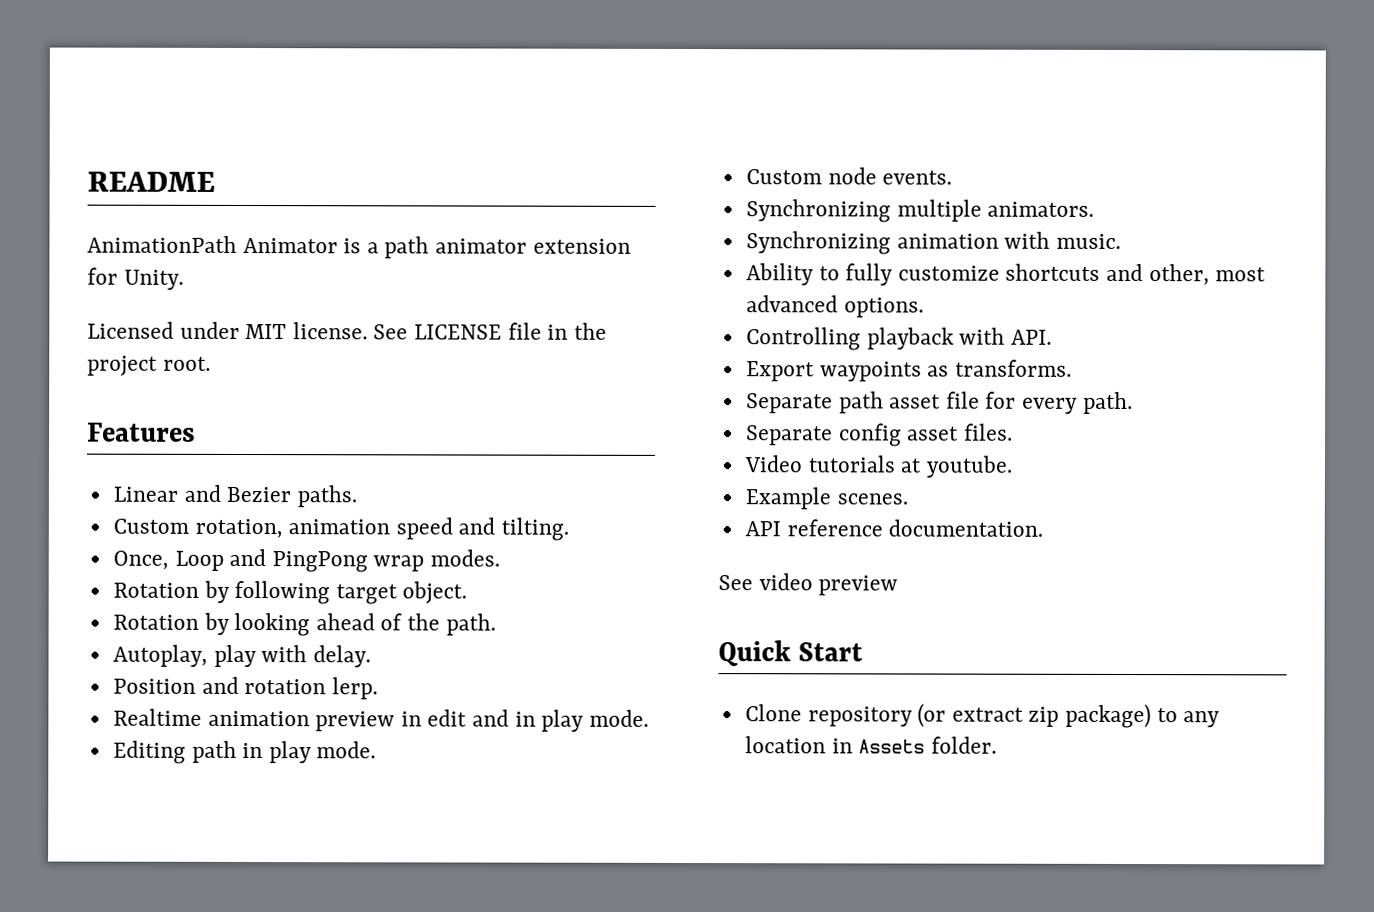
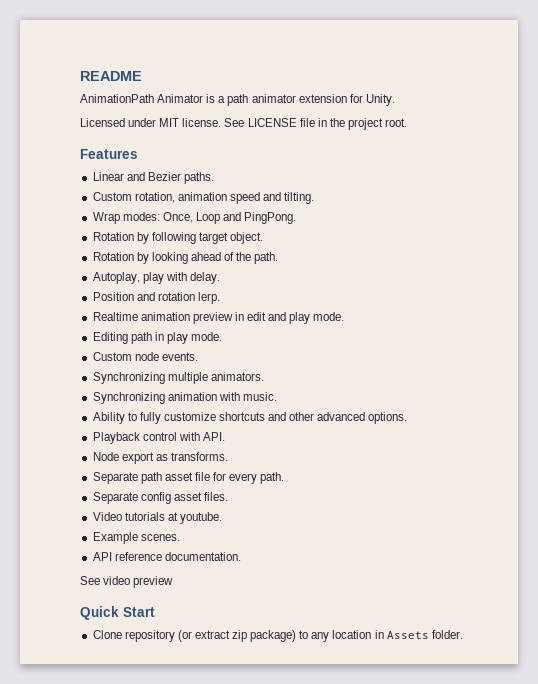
(570, 529) none -> [92,212,160,224] Wrap modes:
[271,549,501,573] PingPong wrap modes. -> [244,212,297,224] PingPong.
[514,711,536,727] in -> (287, 316) none
[1148,264,1267,286] other, most -> [289,412,315,421] other
[745,327,954,351] Controlling playback -> [92,432,177,444] Playback control
[745,361,922,382] Export waypoints -> [92,452,154,464] Node export

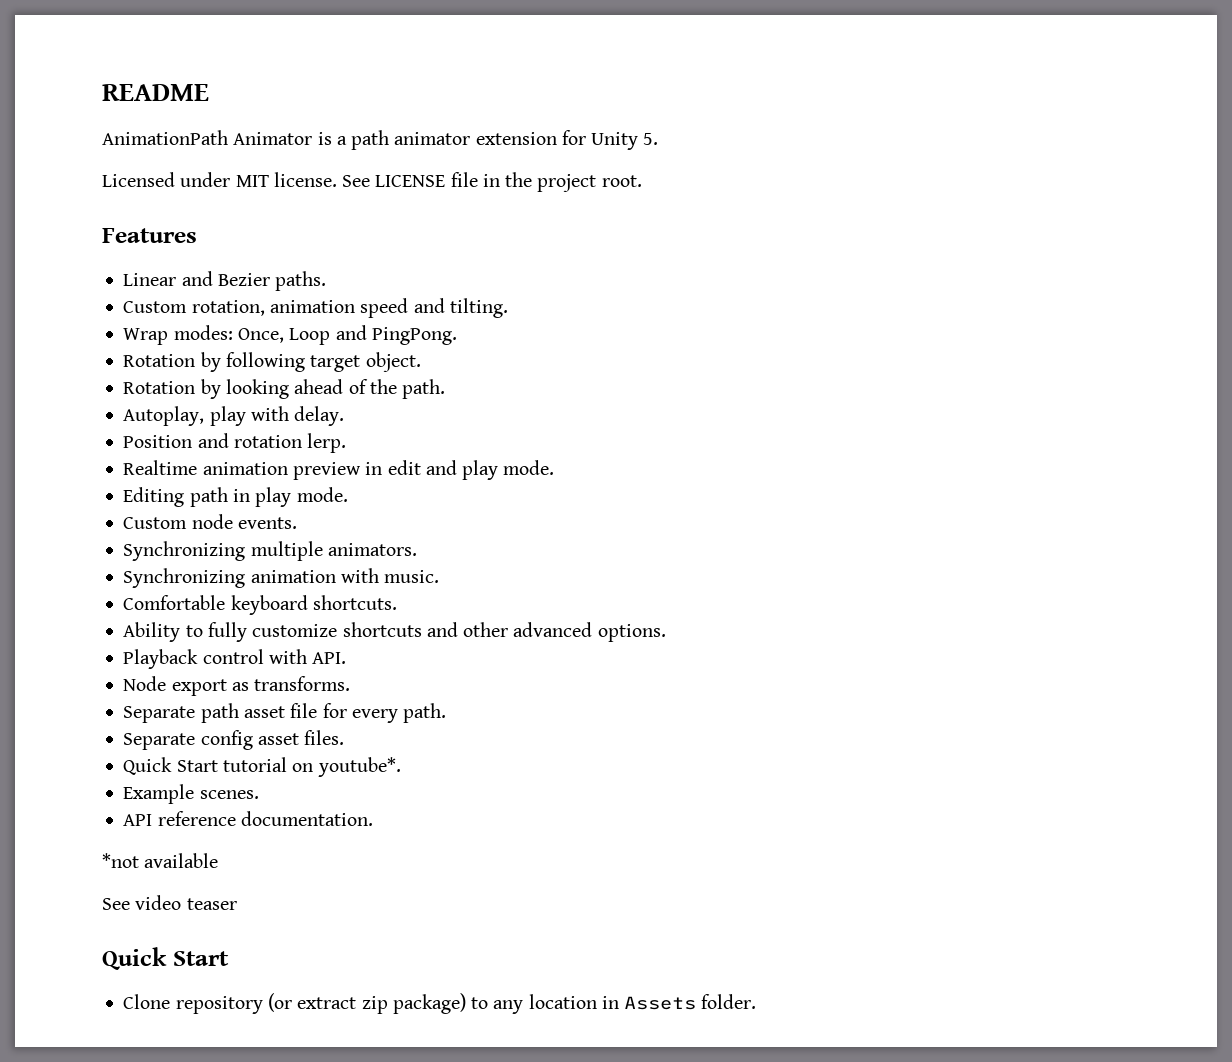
[365,94,395,106] Unity. -> [591,132,659,150] Unity 5.
(277, 396) none -> [123,595,397,615] // Comfortable keyboard shortcuts.
[92,512,222,524] Video tutorials at youtube. -> [123,757,401,777] Quick Start tutorial on youtube*.
(241, 556) none -> [102,853,219,868] // *not available
[133,576,174,588] preview -> [186,898,237,910] teaser

